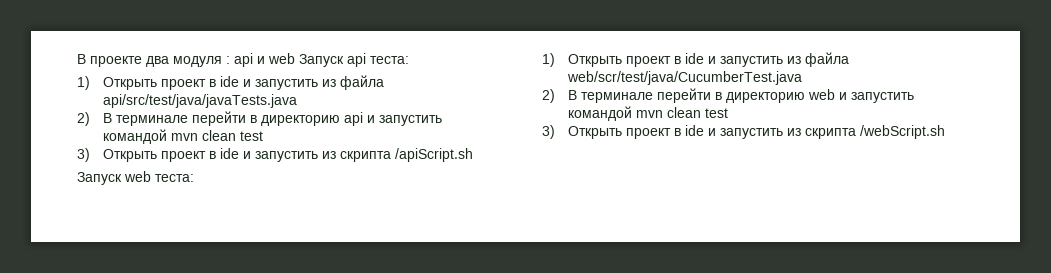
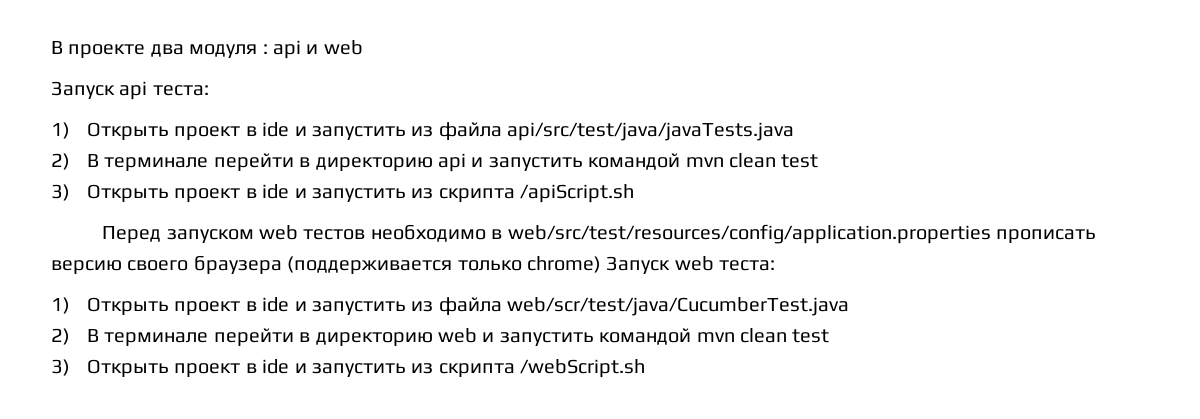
(295, 58) none -> (363, 47) //
(474, 155) none -> [102,224,1096,244] [51,255,601,274] Перед запуском web тестов необходимо в web/src/test/resources/config/application.properties прописать версию своего браузера (поддерживается только chrome)

